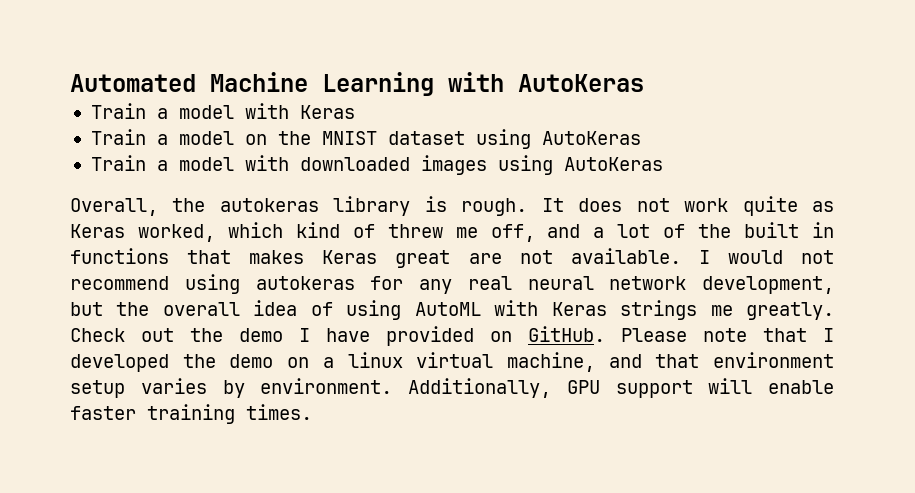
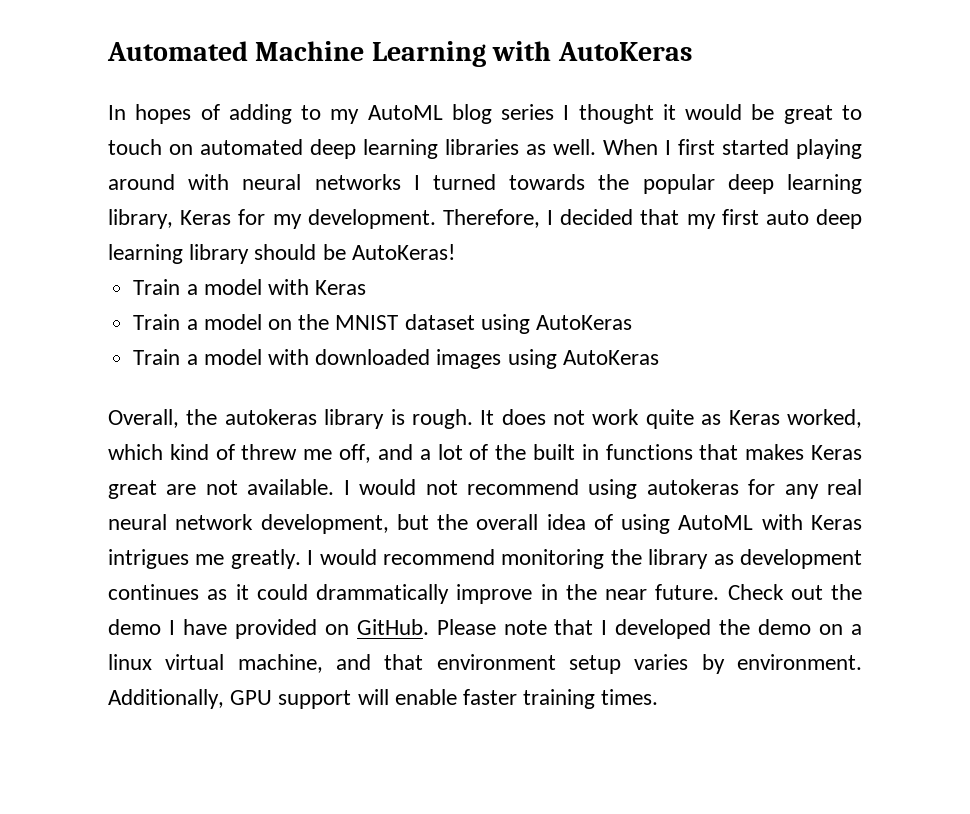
(644, 83) none -> [108,104,862,124] [108,139,862,159] [108,174,863,194] [108,209,862,229] [108,244,455,264] // In hopes of adding to my AutoML blog series I thought it would be great to touch on automated deep learning libraries as well. When I first started playing around with neural networks I turned towards the popular deep learning library, Keras for my development. Therefore, I decided that my first auto deep learning library should be AutoKeras!
[620,300,698,320] strings -> [108,549,189,569] intrigues
(835, 311) none -> [307,549,862,569] [108,584,720,604] I would recommend monitoring the library as development continues as it could drammatically improve in the near future.

